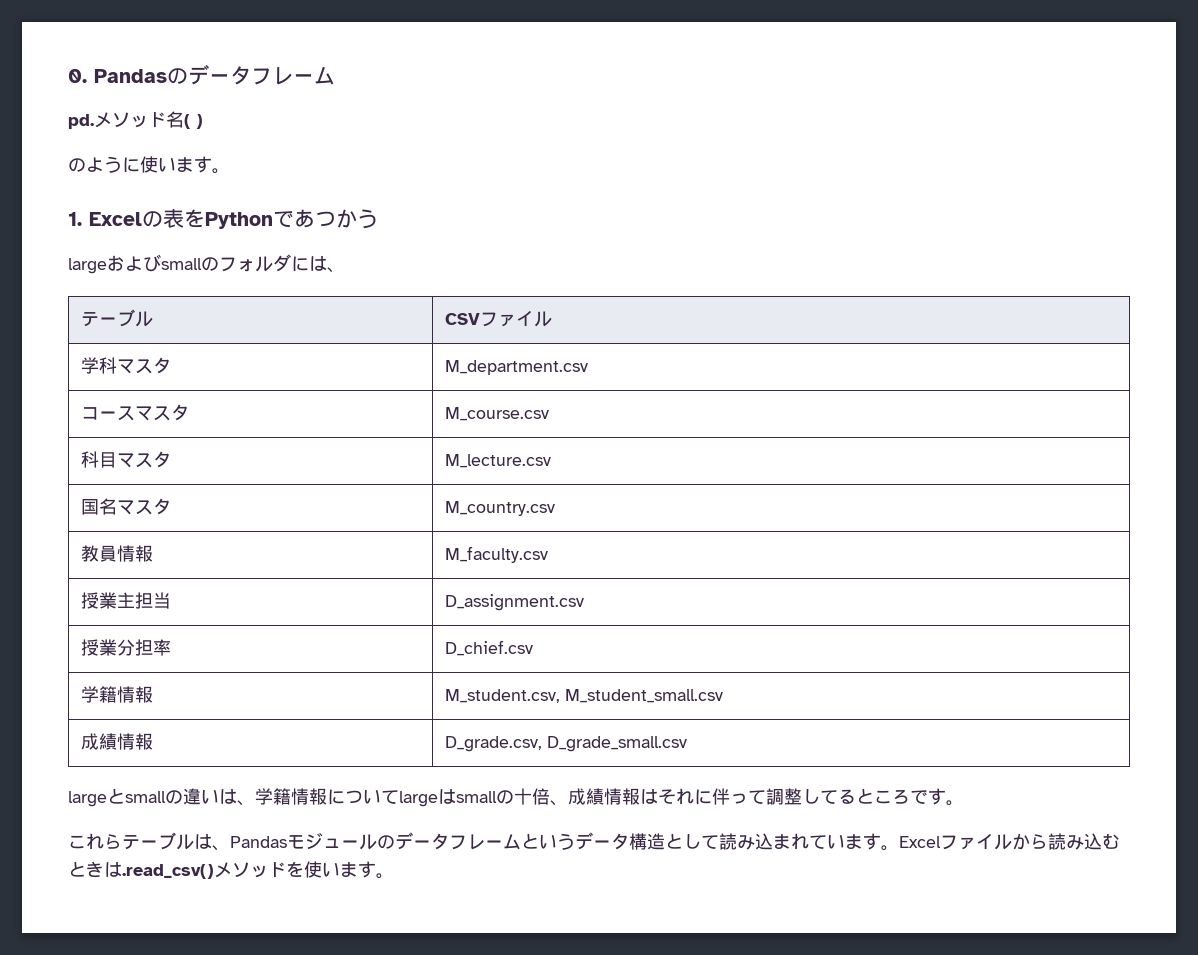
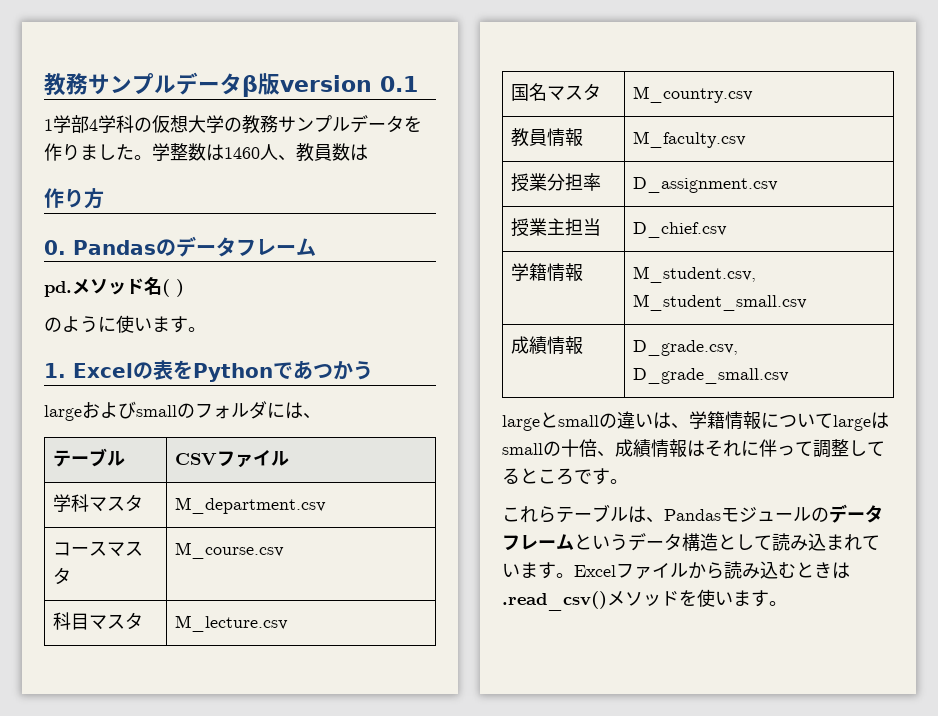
(68, 76) none -> [44,72,418,97] [44,115,422,134] [44,143,368,162] [44,188,104,209] 教務サンプルデータβ版version 0.1 // 1学部4学科の仮想大学の教務サンプルデータを作りました。学整数は1460人、教員数は // 作り方 //
[117,592,172,609] 主担当 -> [546,173,601,191] 分担率
[117,639,172,656] 分担率 -> [546,218,601,236] 主担当

